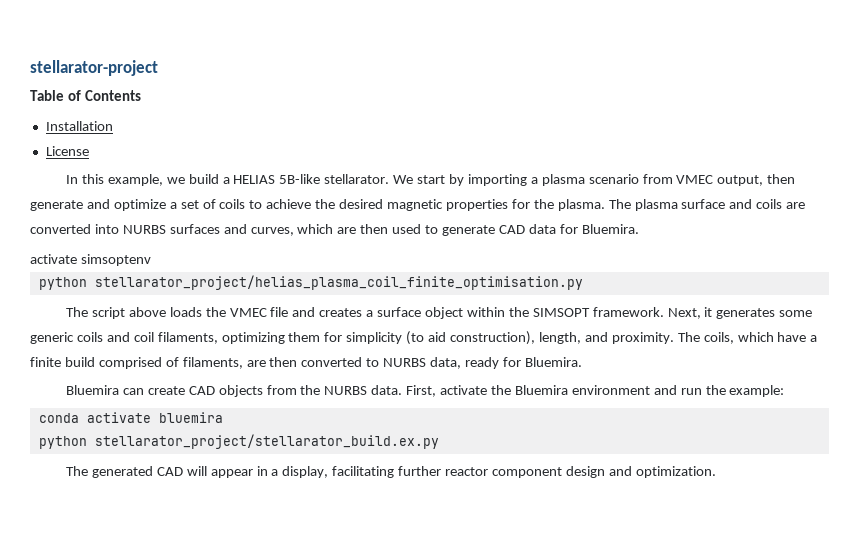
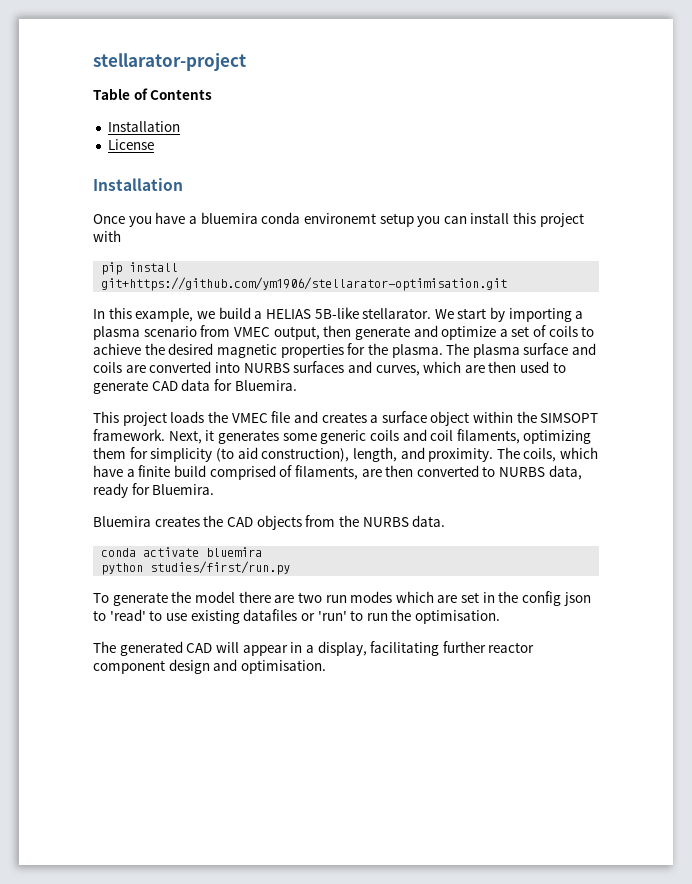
(89, 151) none -> [93,178,183,191] [93,212,584,227] [93,230,121,242] [101,262,179,275] [101,277,508,291] // Installation // Once you have a bluemira conda environemt setup you can install this project with // pip install git+https://github.com/ym1906/stellarator-optimisation.git
[30,254,151,266] [38,275,583,290] [65,307,166,319] activate simsoptenv // python stellarator_project/helias_plasma_coil_finite_optimisation.py // The script above -> [93,411,167,426] This project
[122,386,185,395] can create -> [154,515,224,527] creates the
[406,385,785,397] [38,412,223,423] [38,434,439,449] First, activate the Bluemira environment and run the example: // conda activate bluemira // python stellarator_project/stellarator_build.ex.py -> [101,547,263,557] [101,561,291,575] [93,591,591,606] [93,609,501,624] // conda activate bluemira // python studies/first/run.py // To generate the model there are two run modes which are set in the config json to 'read' to use existing datafiles or 'run' to run the optimisation.
[635,466,716,478] optimization. -> [240,660,326,674] optimisation.

